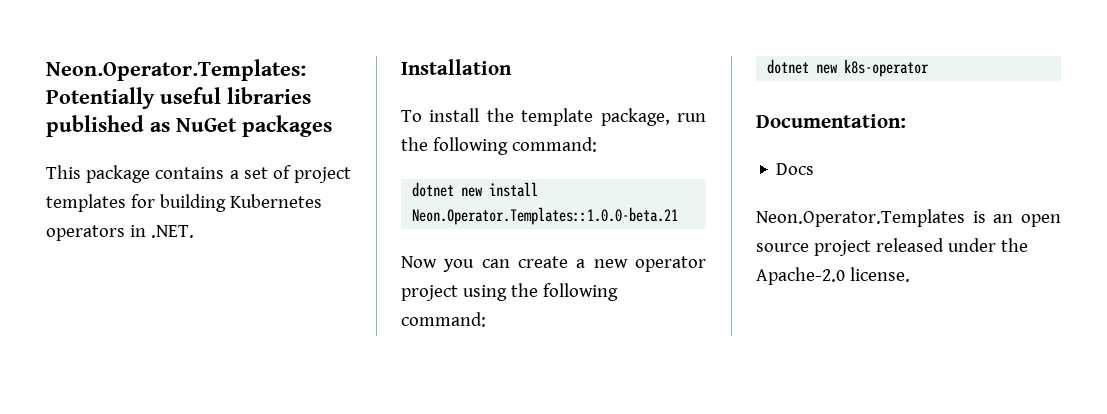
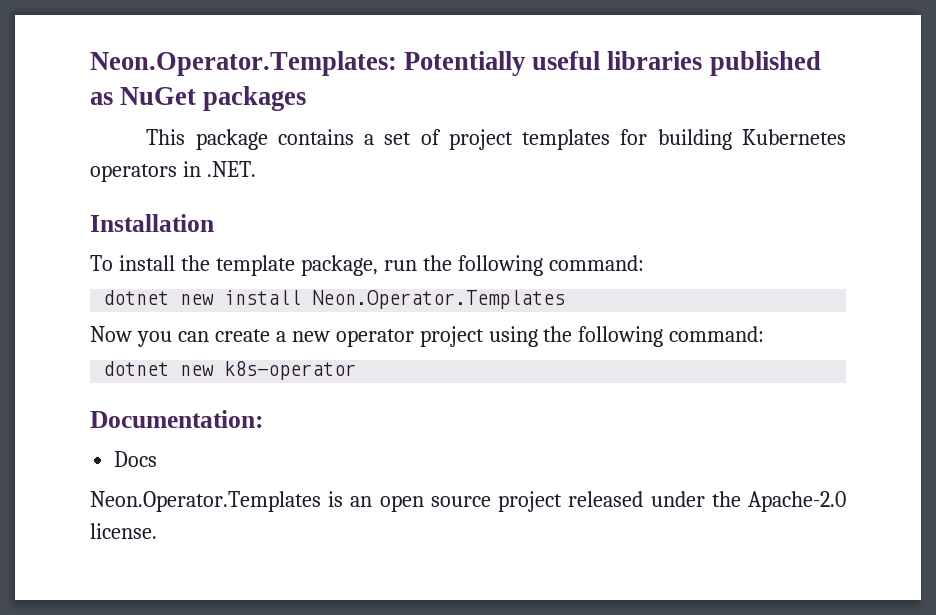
[412,207,679,225] Neon.Operator.Templates::1.0.0-beta.21 -> [312,290,566,309] Neon.Operator.Templates

